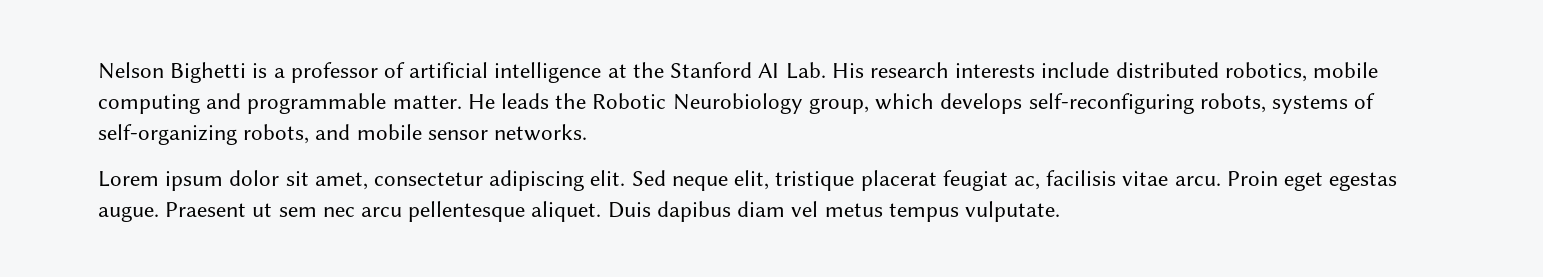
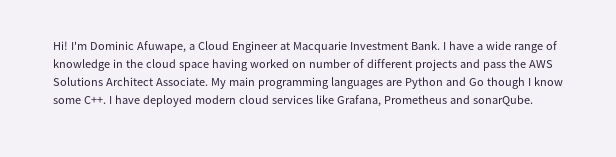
[98,62,1378,83] [98,93,1376,114] [98,124,588,145] [98,170,1398,191] [98,201,1060,222] Nelson Bighetti is a professor of artificial intelligence at the Stanford AI Lab. His research interests include distributed robotics, mobile computing and programmable matter. He leads the Robotic Neurobiology group, which develops self-reconfiguring robots, systems of self-organizing robots, and mobile sensor networks. // Lorem ipsum dolor sit amet, consectetur adipiscing elit. Sed neque elit, tristique placerat feugiat ac, facilisis vitae arcu. Proin eget egestas augue. Praesent ut sem nec arcu pellentesque aliquet. Duis dapibus diam vel metus tempus vulputate. -> [53,41,557,53] [53,59,553,71] [53,77,563,89] [53,95,533,107] Hi! I'm Dominic Afuwape, a Cloud Engineer at Macquarie Investment Bank. I have a wide range of knowledge in the cloud space having worked on number of different projects and pass the AWS Solutions Architect Associate. My main programming languages are Python and Go though I know some C++. I have deployed modern cloud services like Grafana, Prometheus and sonarQube.

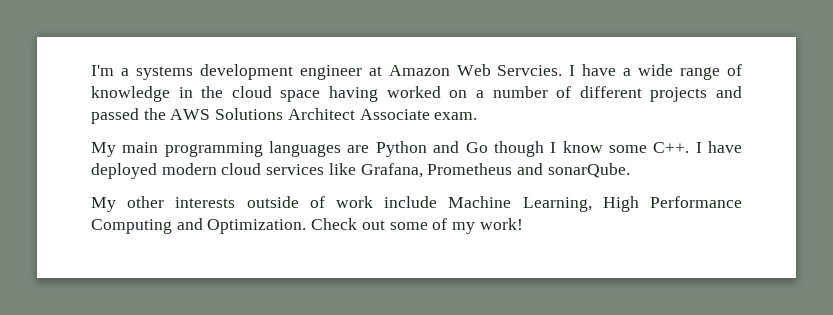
[53,41,440,53] Hi! I'm Dominic Afuwape, a Cloud Engineer at Macquarie Investment Bank. -> [91,64,563,80] I'm a systems development engineer at Amazon Web Servcies.
(306, 65) none -> [475,90,484,98] a
[482,62,506,71] pass -> [91,108,139,124] passed
[155,77,208,86] Associate. -> [359,109,478,120] Associate exam. //
(533, 100) none -> [91,196,742,212] [91,218,523,234] // My other interests outside of work include Machine Learning, High Performance Computing and Optimization. Check out some of my work!

